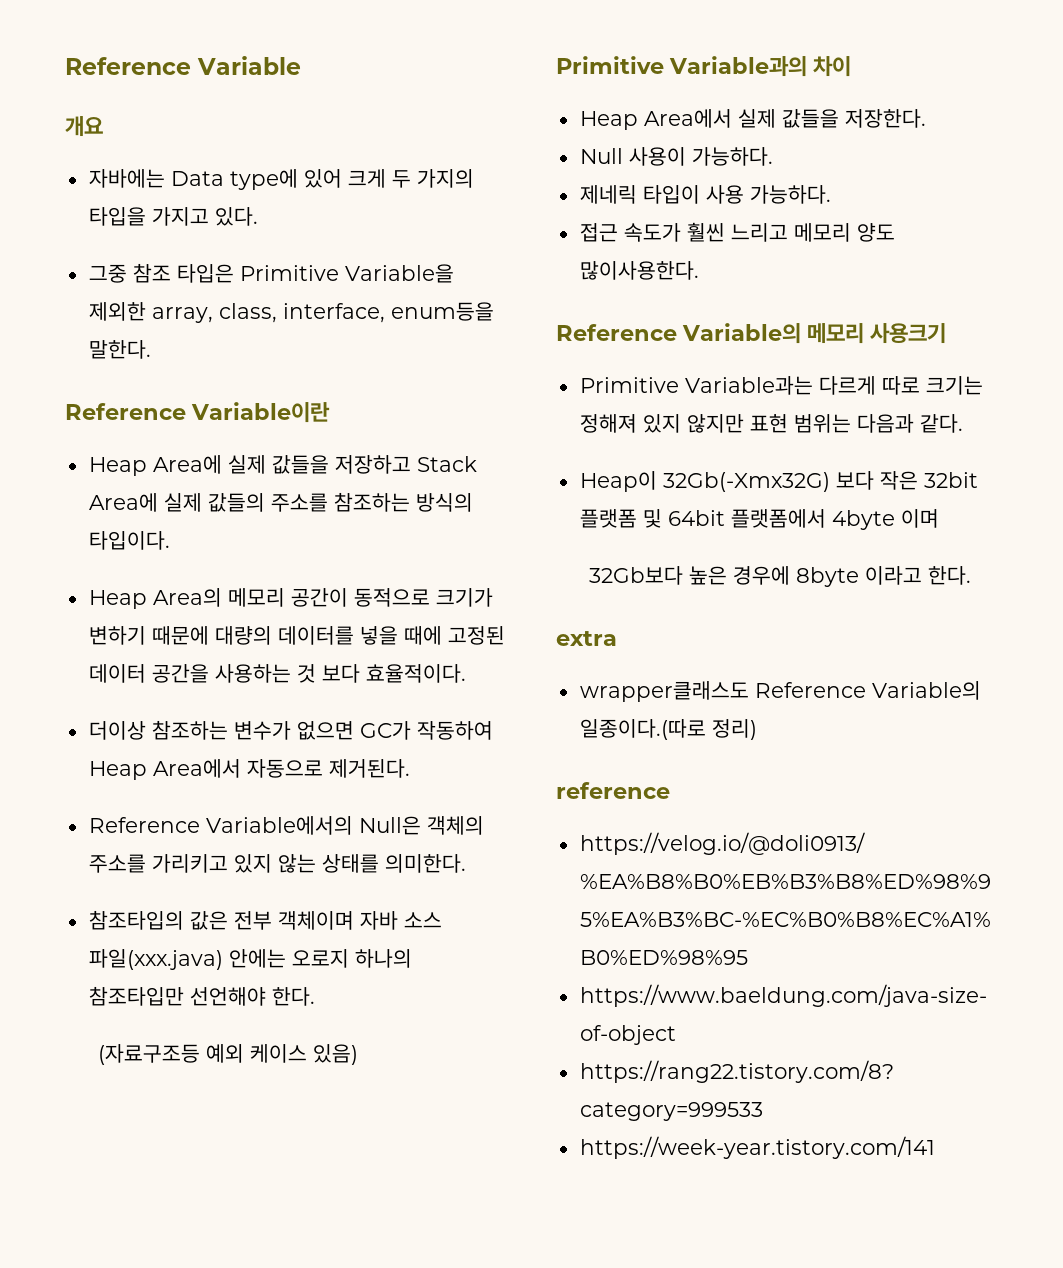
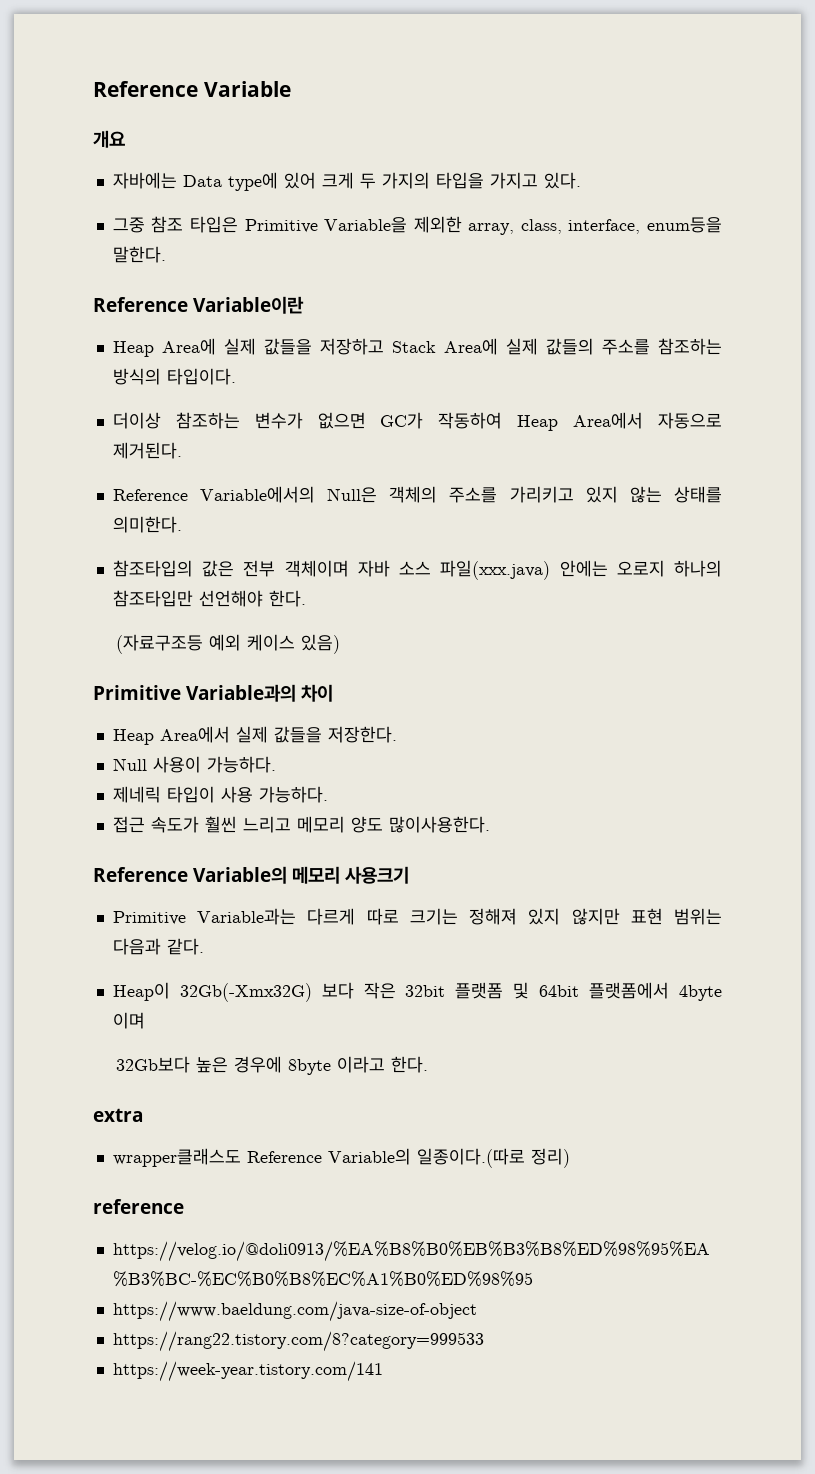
[88,588,493,609] [88,626,505,645] [88,664,466,683] // Heap Area의 메모리 공간이 동적으로 크기가 변하기 때문에 대량의 데이터를 넣을 때에 고정된 데이터 공간을 사용하는 것 보다 효율적이다. -> (236, 376) none

